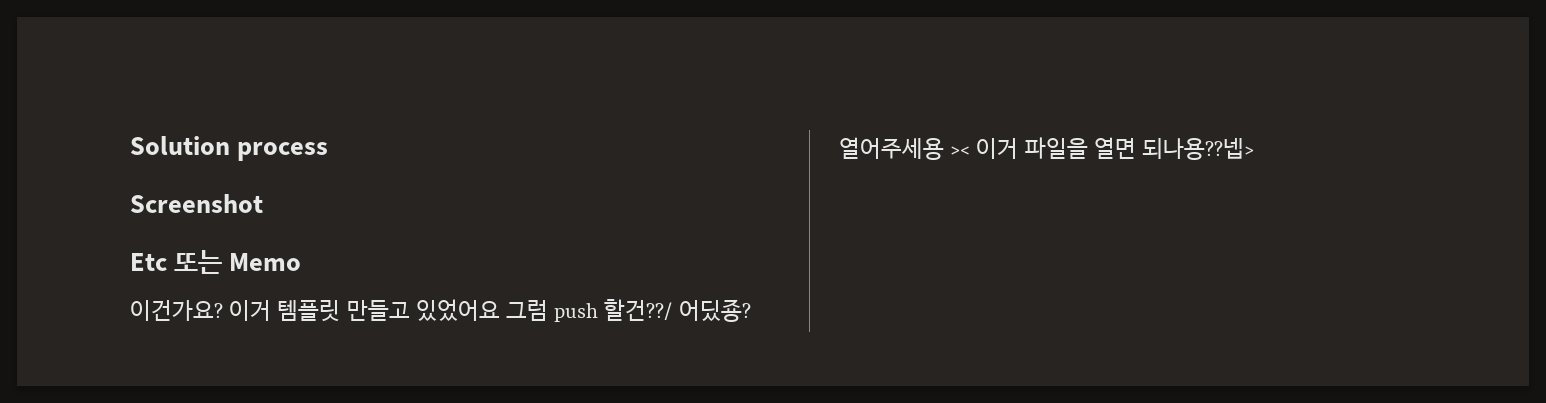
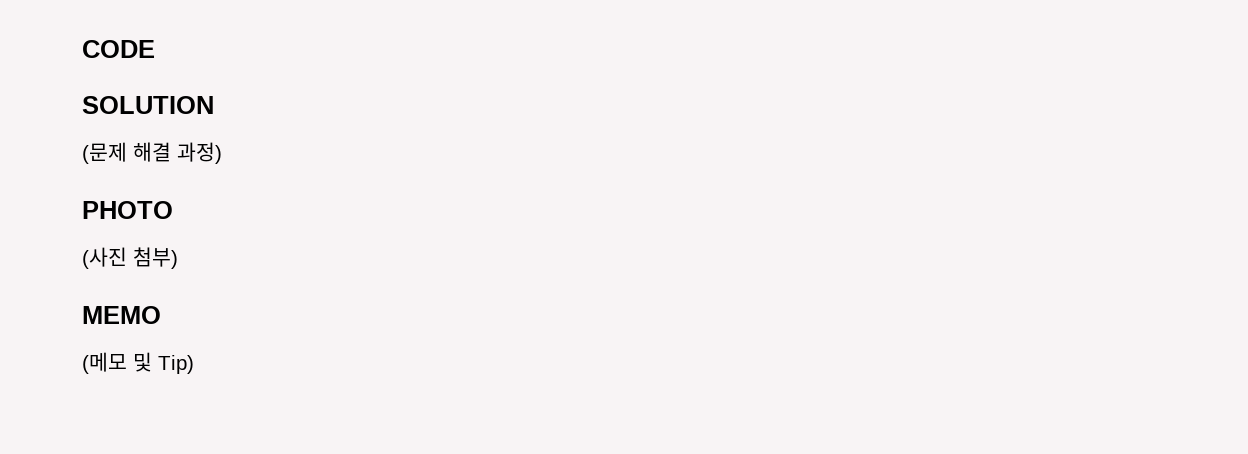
[130,136,329,161] [130,194,263,213] [130,250,302,274] [130,299,751,322] [839,137,1255,160] Solution process // Screenshot // Etc 또는 Memo // 이건가요? 이거 템플릿 만들고 있었어요 그럼 push 할건??/ 어딨죵? 열어주세용 >< 이거 파일을 열면 되나용??넵> -> [82,40,155,58] [82,96,214,114] [82,142,222,164] [82,201,173,219] [82,247,178,269] [82,306,161,324] [82,352,194,374] CODE // SOLUTION // (문제 해결 과정) // PHOTO // (사진 첨부) // MEMO // (메모 및 Tip)

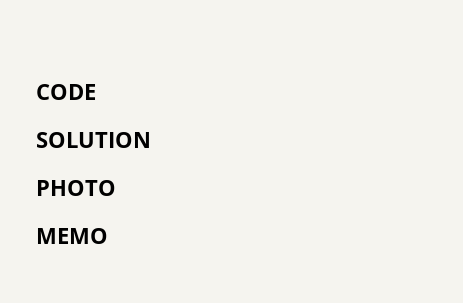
[82,142,222,164] // (문제 해결 과정) -> (151, 140) none
[82,247,178,269] // (사진 첨부) -> (116, 188) none
[82,352,194,374] // (메모 및 Tip) -> (108, 236) none

